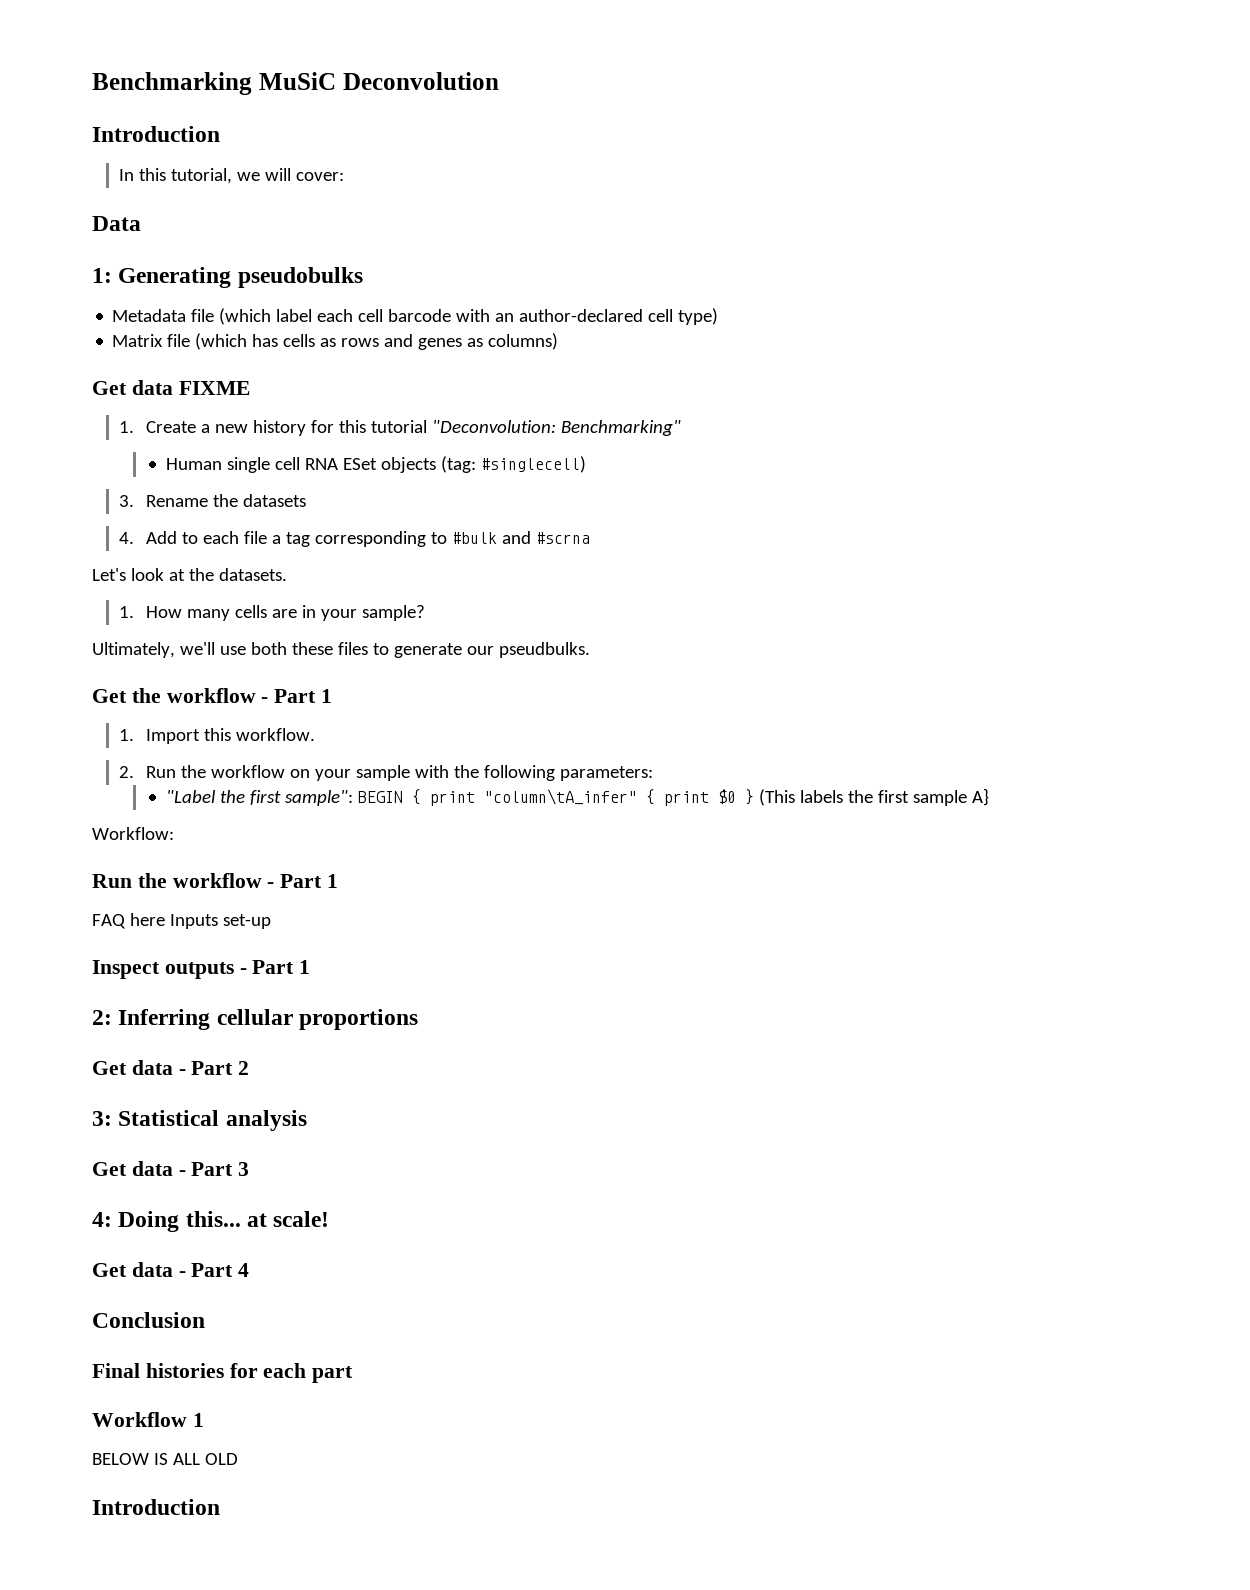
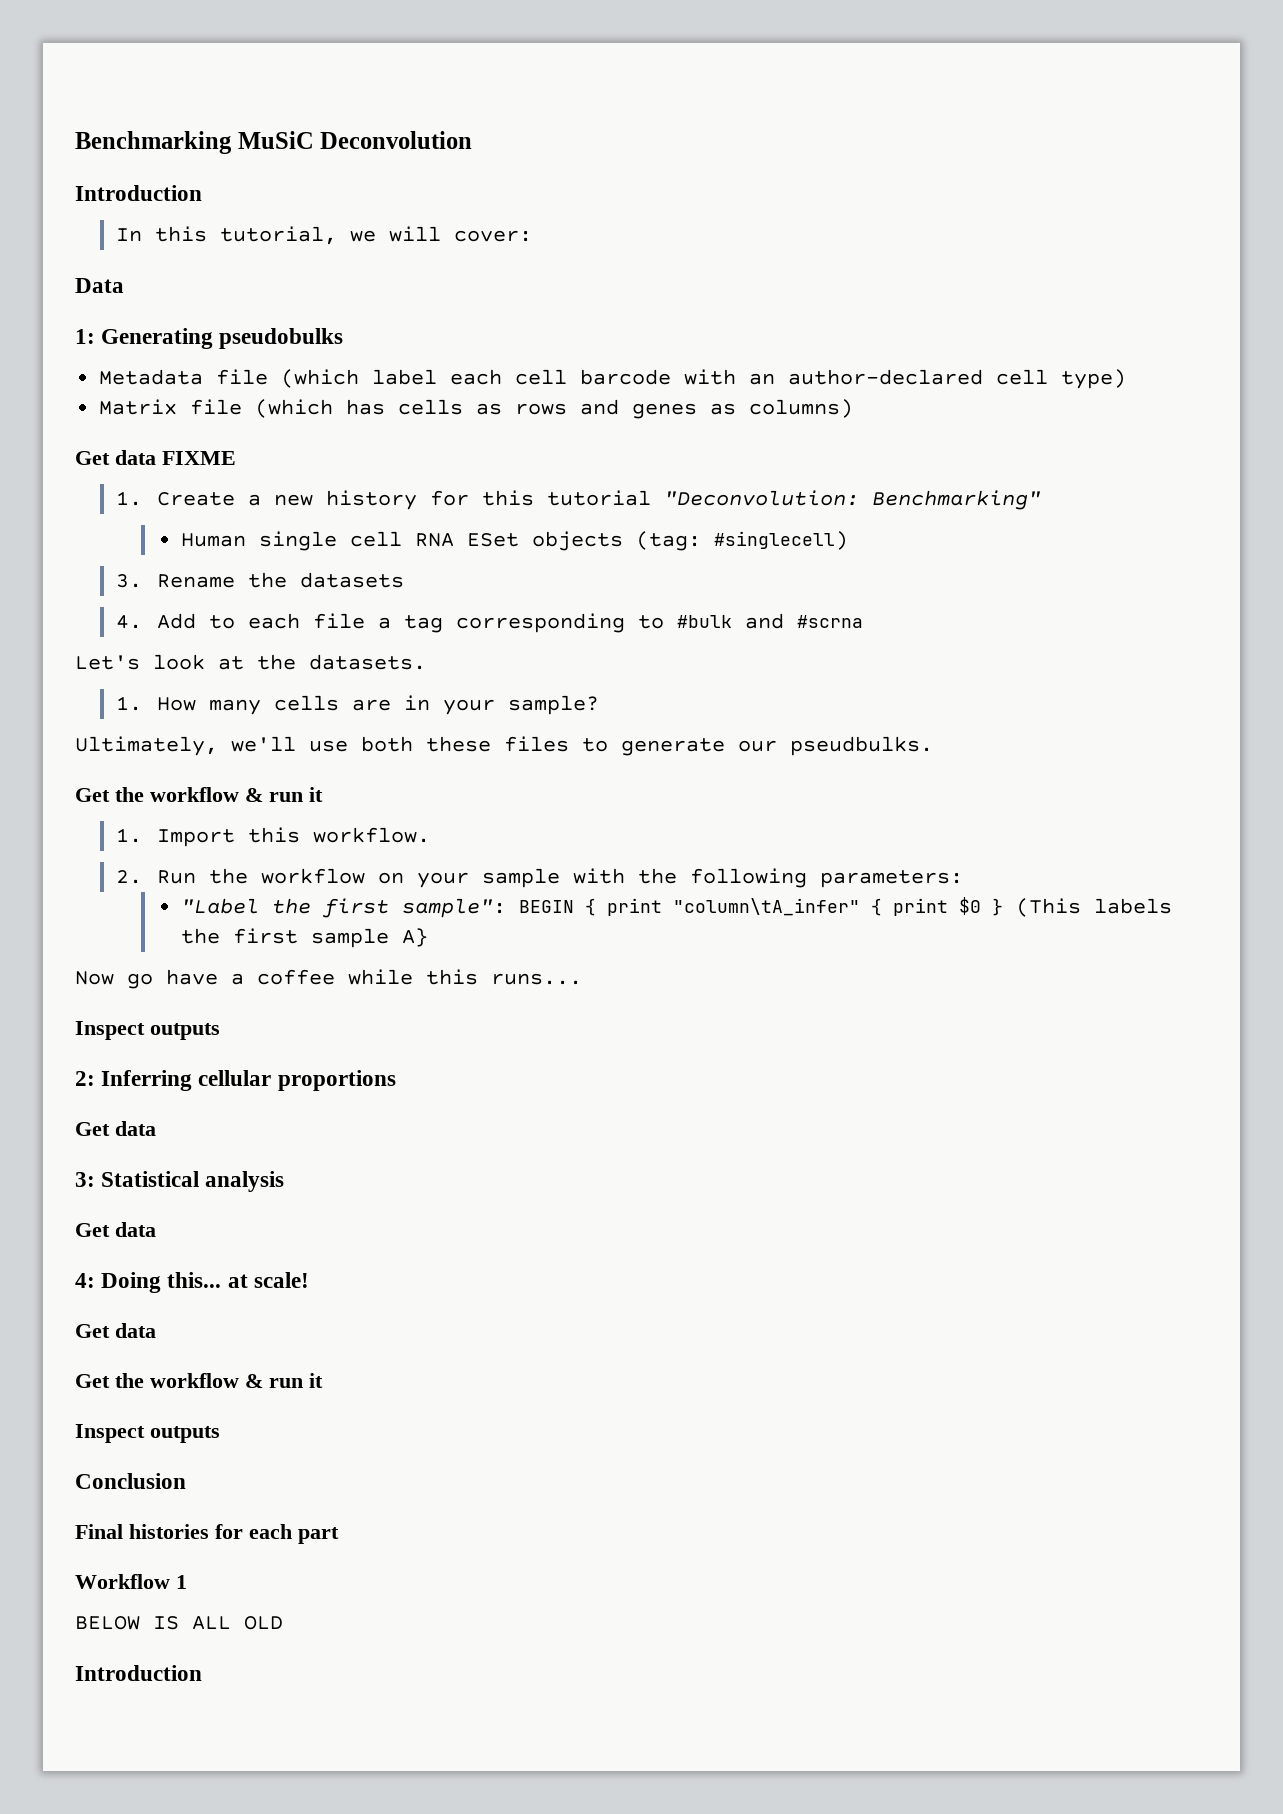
[261,689,333,703] - Part 1 -> [245,787,323,802] & run it
[92,827,174,840] [92,873,339,888] [92,913,271,929] [92,960,311,979] Workflow: // Run the workflow - Part 1 // FAQ here Inputs set-up // Inspect outputs - Part 1 -> [75,969,582,989] [75,1021,220,1040] Now go have a coffee while this runs... // Inspect outputs
[178,1061,250,1075] - Part 2 -> (156, 1128) none
[178,1162,250,1176] - Part 3 -> (156, 1229) none
[178,1263,250,1277] - Part 4 -> [75,1373,323,1388] [75,1424,220,1443] // Get the workflow & run it // Inspect outputs

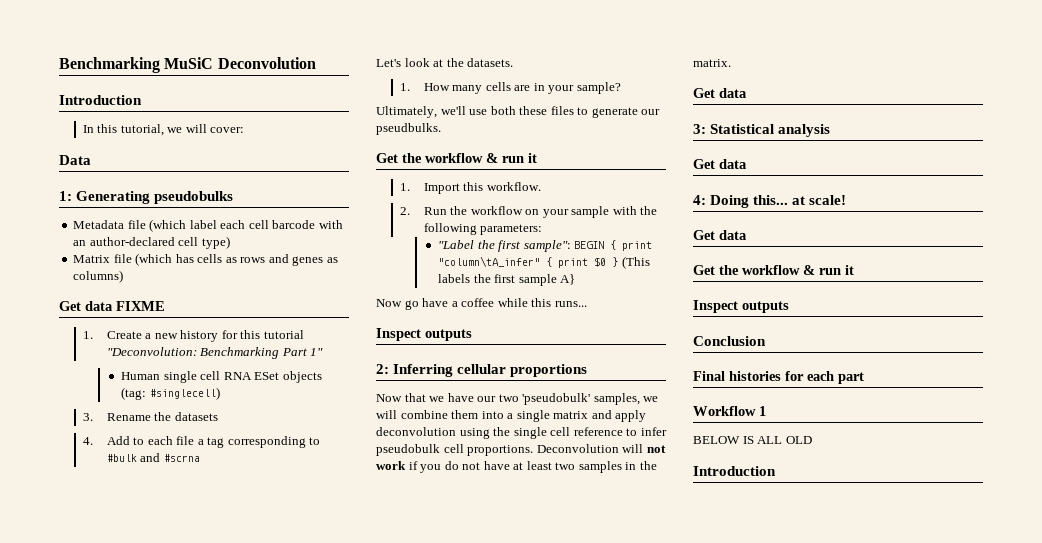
[871,490,1041,510] Benchmarking" -> [200,347,324,359] Benchmarking Part 1"
(396, 1080) none -> [376,393,659,405] [376,410,647,422] [376,427,667,439] [376,444,666,456] [376,461,657,473] [693,59,731,67] // Now that we have our two 'pseudobulk' samples, we will combine them into a single matrix and apply deconvolution using the single cell reference to infer pseudobulk cell proportions. Deconvolution will not work if you do not have at least two samples in the matrix.

